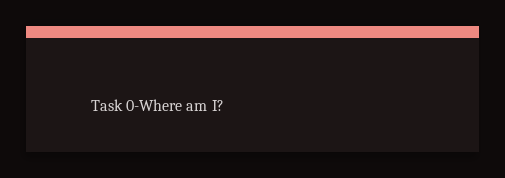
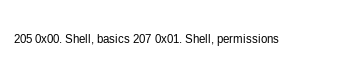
[91,99,224,111] Task 0-Where am I? -> [14,34,279,46] 205 0x00. Shell, basics 207 0x01. Shell, permissions

